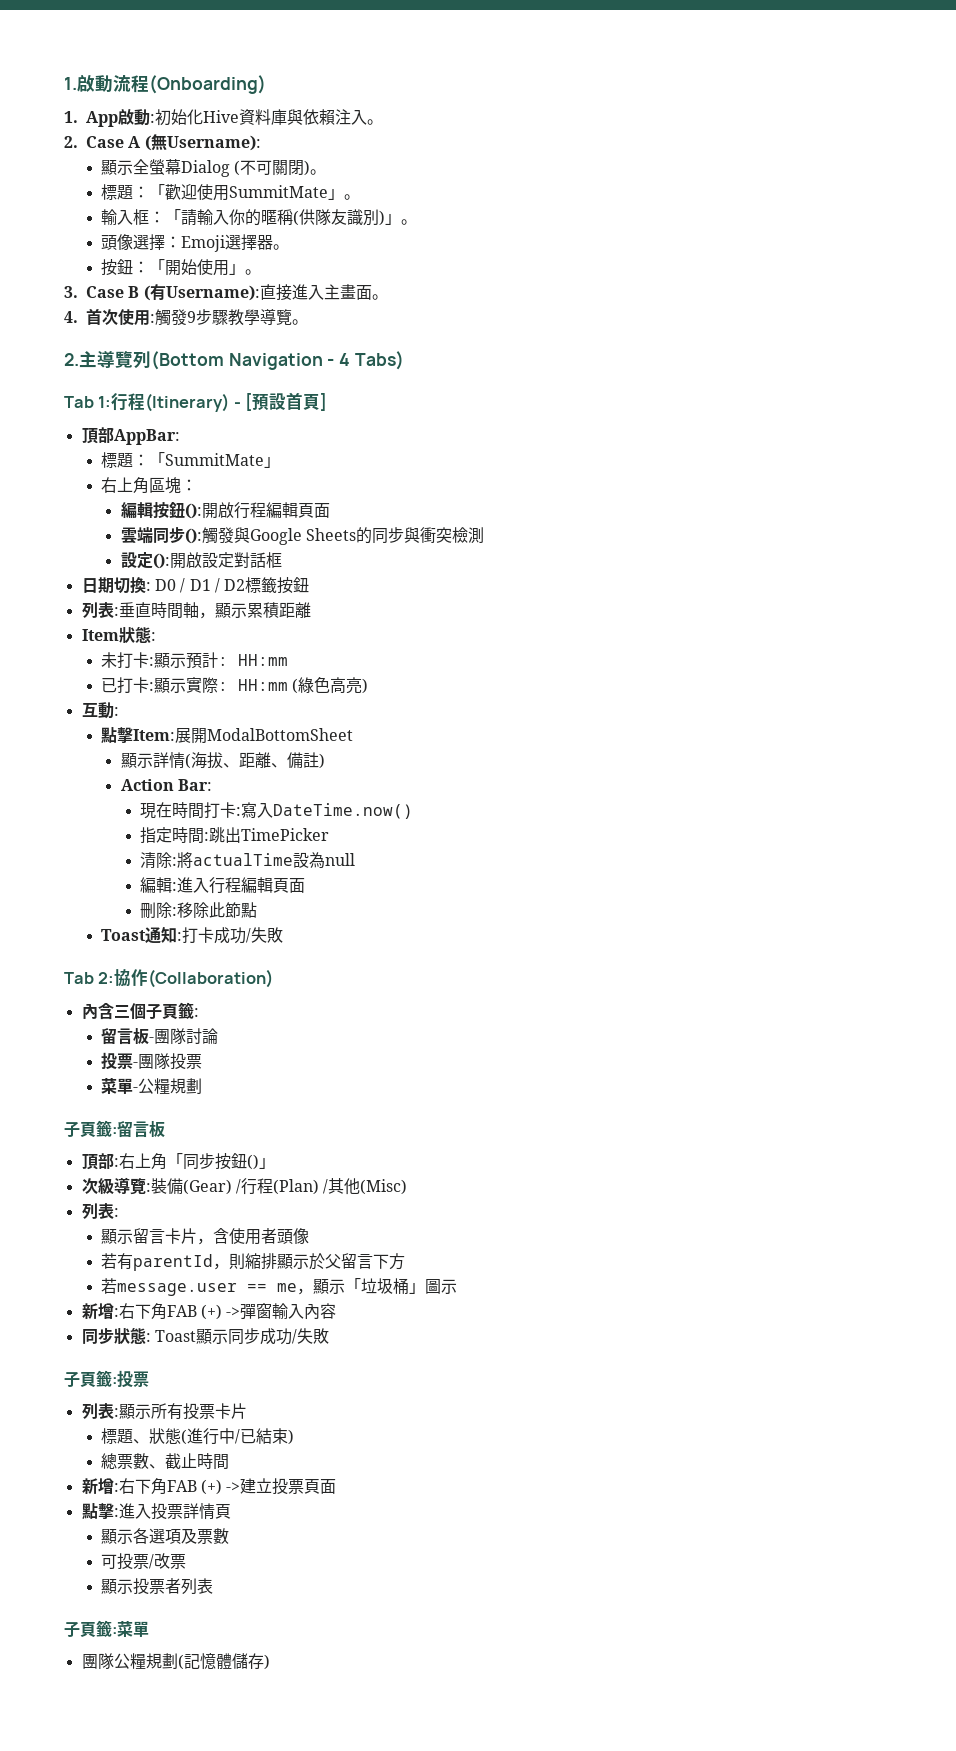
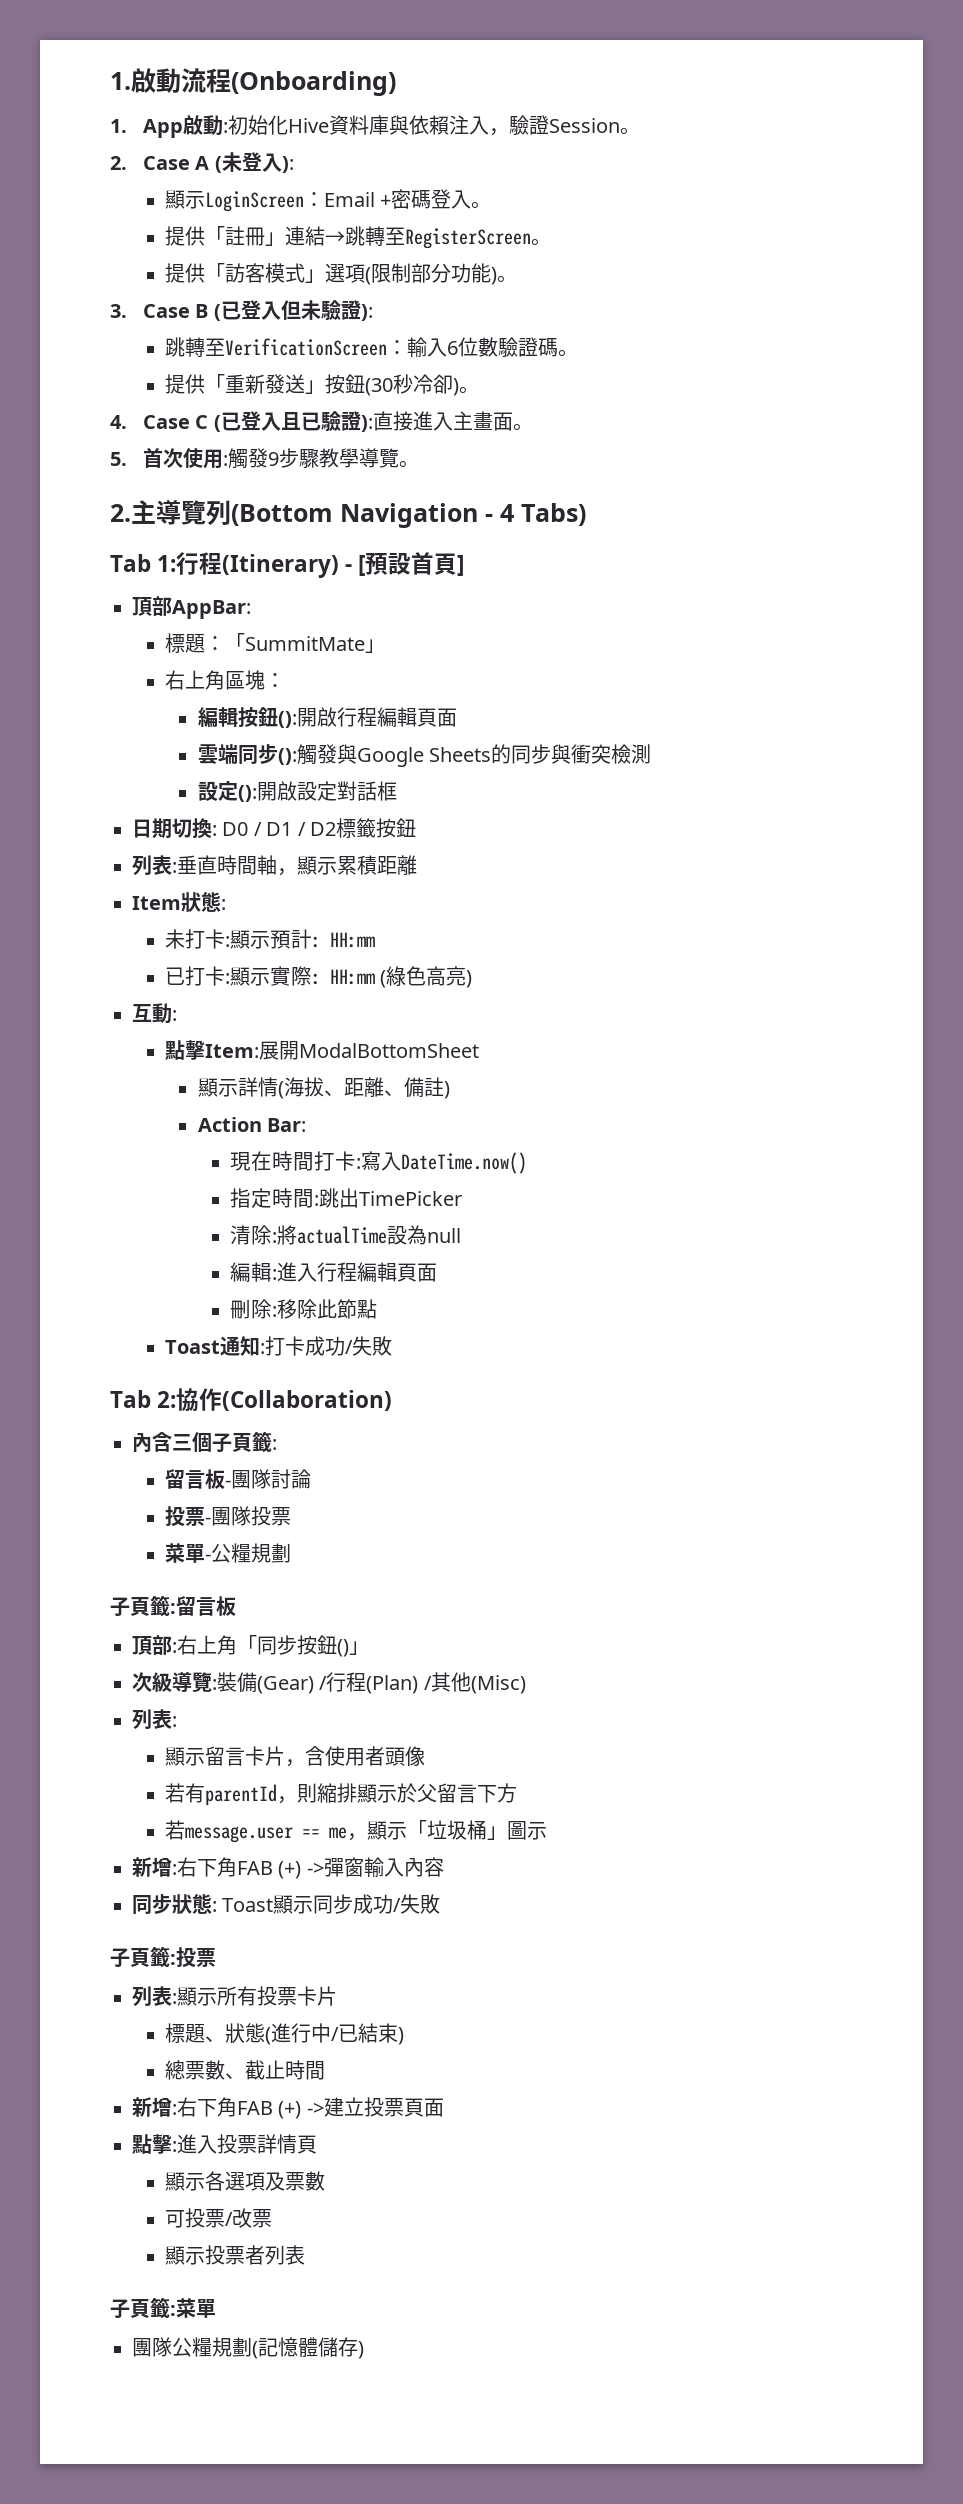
(367, 117) none -> [488,115,620,136] ，驗證Session
[150,134,261,151] [101,159,327,177] [101,184,361,201] [101,209,418,226] [101,234,290,252] [101,259,246,276] 無Username): // 顯示全螢幕Dialog (不可關閉)。 // 標題：「歡迎使用SummitMate」。 // 輸入框：「請輸入你的暱稱(供隊友識別)」。 // 頭像選擇：Emoji選擇器。 // 按鈕：「開始使用」 -> [221,152,294,173] [164,189,492,212] [164,226,551,249] [164,263,497,285] 未登入): // 顯示LoginScreen：Email +密碼登入。 // 提供「註冊」連結→跳轉至RegisterScreen。 // 提供「訪客模式」選項(限制部分功能)
[149,284,260,301] 有Username): -> [220,300,373,321] [164,337,578,358] [164,374,479,396] [110,411,373,432] 已登入但未驗證): // 跳轉至VerificationScreen：輸入6位數驗證碼。 // 提供「重新發送」按鈕(30秒冷卻)。 // 4. Case C (已登入且已驗證):
[64,311,78,323] 4. -> [110,452,127,466] 5.

